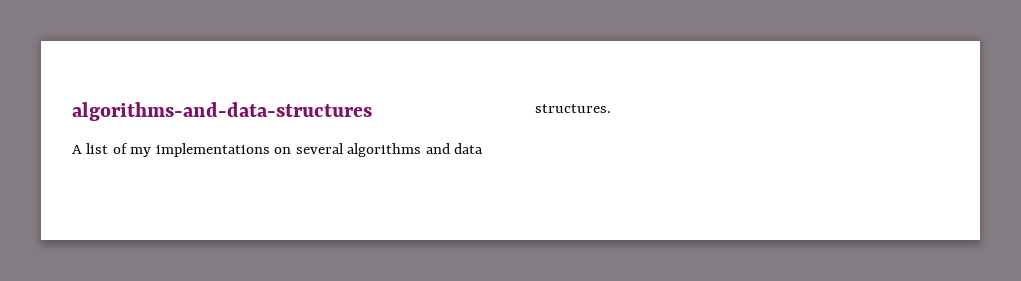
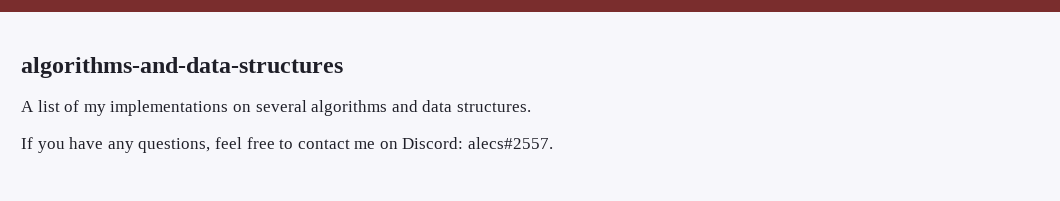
(611, 108) none -> [21,137,554,153] // If you have any questions, feel free to contact me on Discord: alecs#2557.

